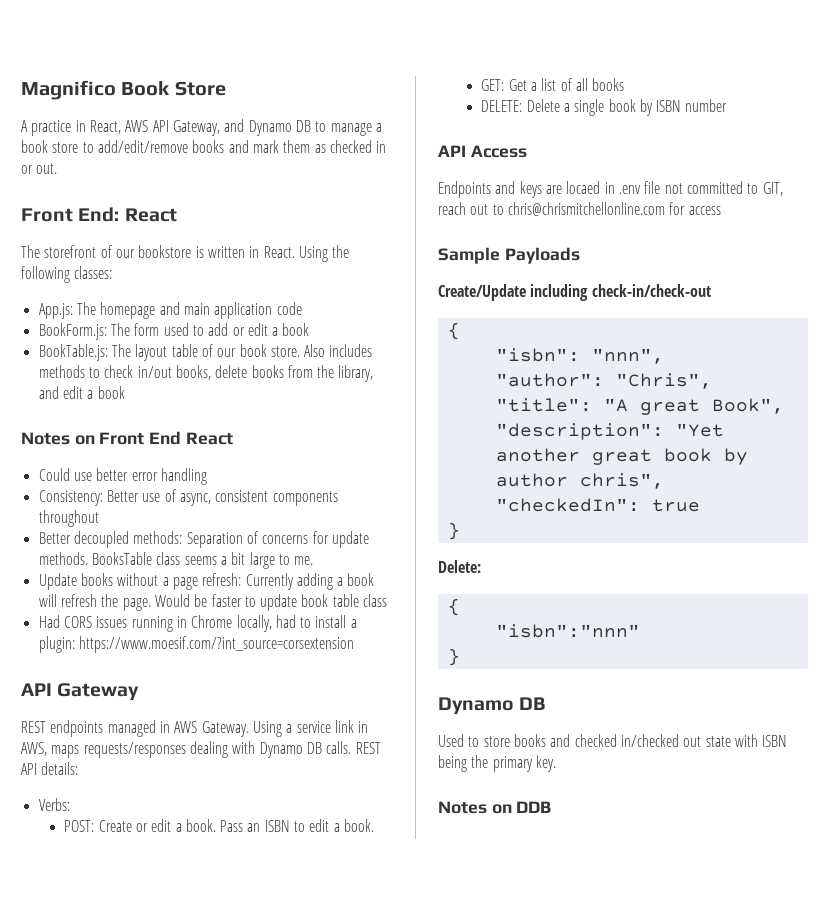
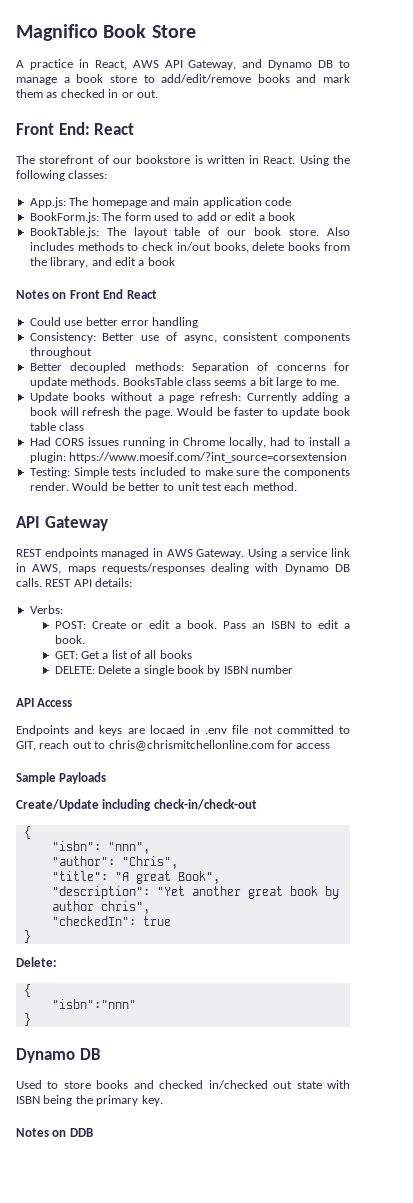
(354, 644) none -> [29,467,350,478] [29,482,297,491] // Testing: Simple tests included to make sure the components render. Would be better to unit test each method.

